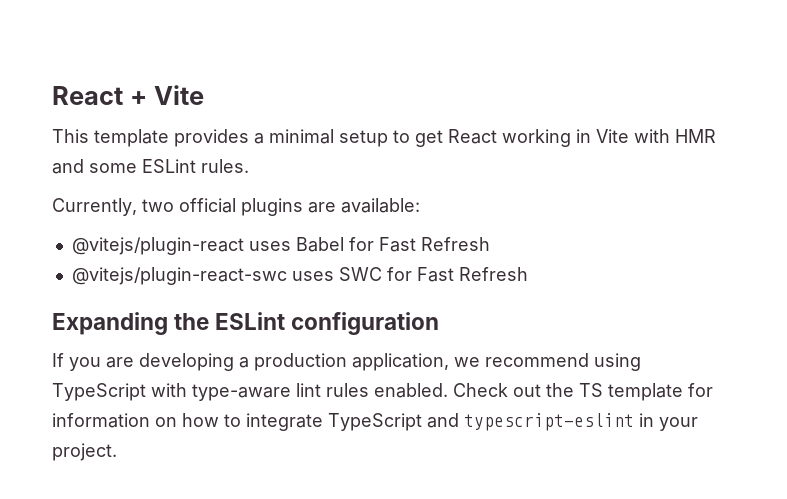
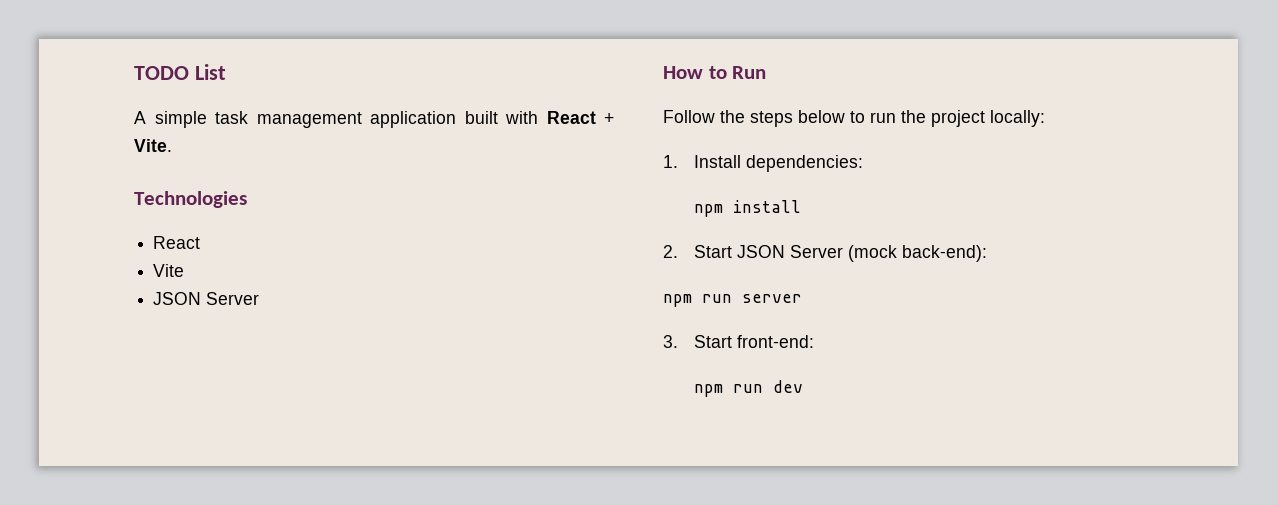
[52,85,204,105] [52,129,716,147] [52,159,249,174] [52,198,420,216] [71,237,490,255] [71,267,528,285] [52,312,440,335] [52,353,641,371] [52,383,713,401] [52,413,698,431] [52,443,117,461] React + Vite // This template provides a minimal setup to get React working in Vite with HMR and some ESLint rules. // Currently, two official plugins are available: // @vitejs/plugin-react uses Babel for Fast Refresh // @vitejs/plugin-react-swc uses SWC for Fast Refresh // Expanding the ESLint configuration // If you are developing a production application, we recommend using TypeScript with type-aware lint rules enabled. Check out the TS template for information on how to integrate TypeScript and typescript-eslint in your project. -> [134,64,226,80] [134,111,614,128] [134,139,172,152] [134,191,247,208] [153,236,201,249] [153,264,185,277] [153,292,260,305] [663,66,767,79] [663,110,1045,127] [663,155,863,172] [693,200,801,217] [663,245,987,262] [663,294,802,307] [663,335,814,348] [693,380,803,397] TODO List // A simple task management application built with React + Vite. // Technologies // React // Vite // JSON Server // How to Run // Follow the steps below to run the project locally: // 1. Install dependencies: // npm install // 2. Start JSON Server (mock back-end): // npm run server // 3. Start front-end: // npm run dev

